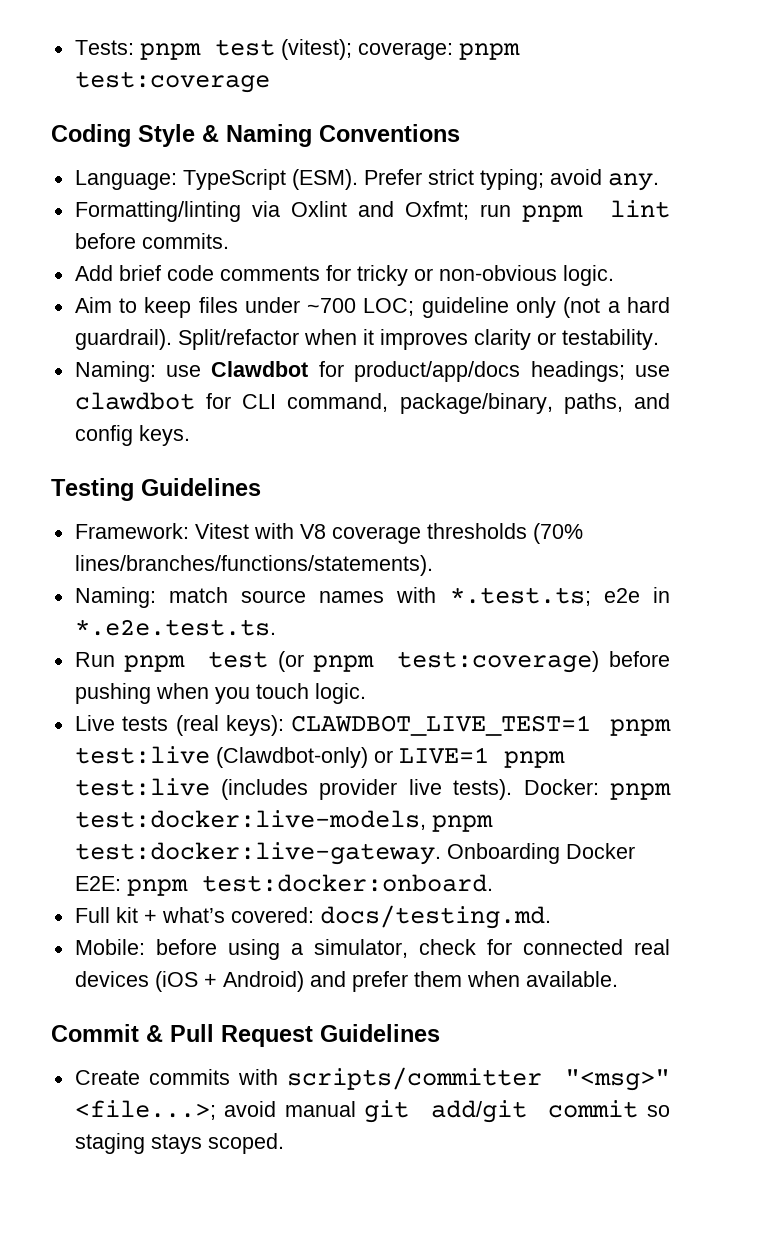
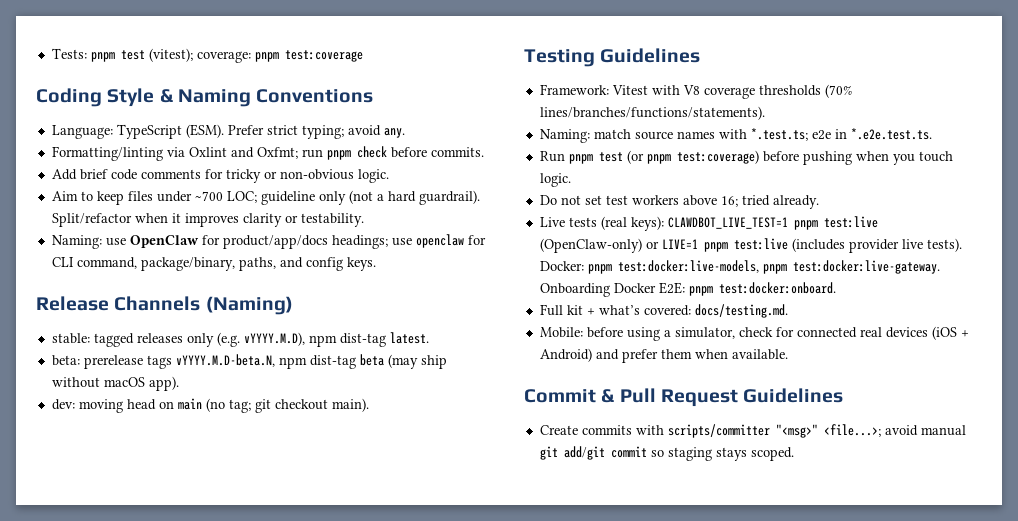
[610,200,671,218] lint -> [356,146,387,158] check
[211,361,309,377] Clawdbot -> [129,235,199,248] OpenClaw
[74,392,195,410] clawdbot -> [415,234,464,248] openclaw
(190, 435) none -> [36,296,293,315] [51,332,429,347] [51,354,447,369] [51,376,179,391] [51,398,369,413] // Release Channels (Naming) // stable: tagged releases only (e.g. vYYYY.M.D), npm dist-tag latest. // beta: prerelease tags vYYYY.M.D-beta.N, npm dist-tag beta (may ship without macOS app). // dev: moving head on main (no tag; git checkout main).
(366, 693) none -> [539,195,819,209] // Do not set test workers above 16; tried already.
[215,747,368,768] (Clawdbot-only) -> [539,238,642,253] (OpenClaw-only)

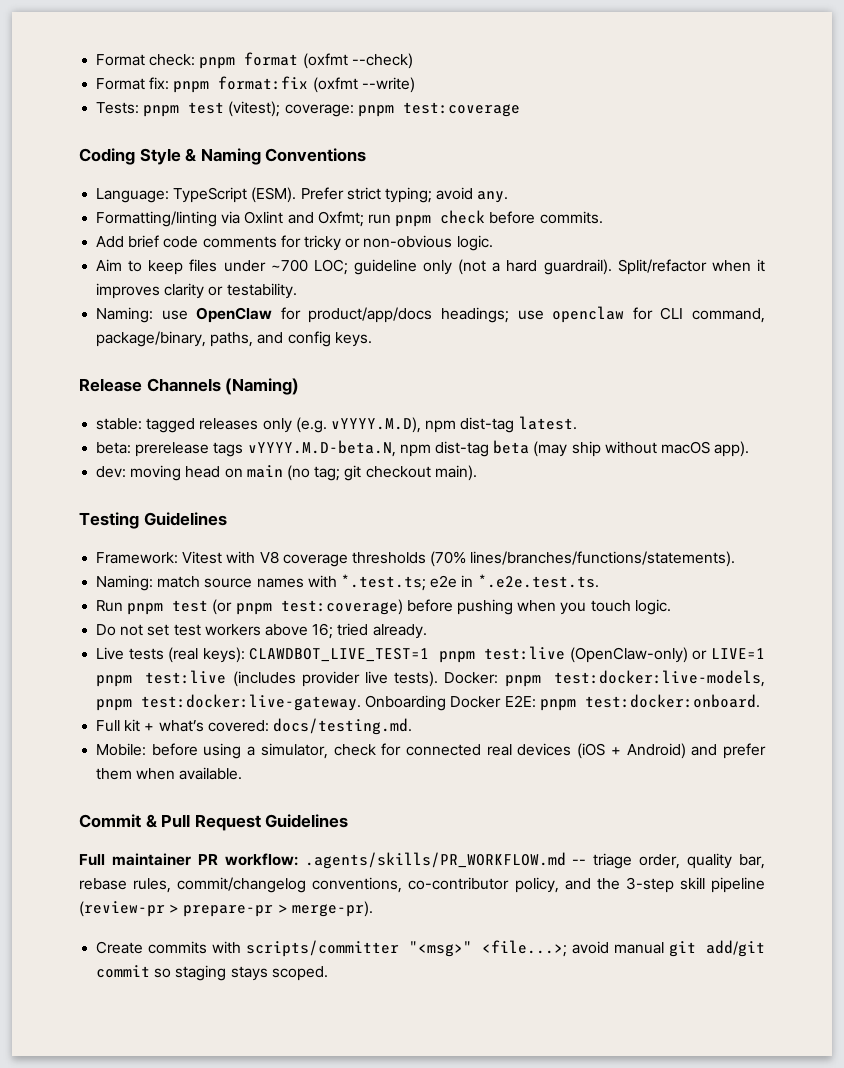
(51, 53) none -> [96,52,413,69] [96,76,415,93] Format check: pnpm format (oxfmt --check) // Format fix: pnpm format:fix (oxfmt --write) //
(844, 395) none -> [79,852,766,869] [79,877,766,893] [79,901,373,917] // Full maintainer PR workflow: .agents/skills/PR_WORKFLOW.md -- triage order, quality bar, rebase rules, commit/changelog conventions, co-contributor policy, and the 3-step skill pipeline (review-pr > prepare-pr > merge-pr).

